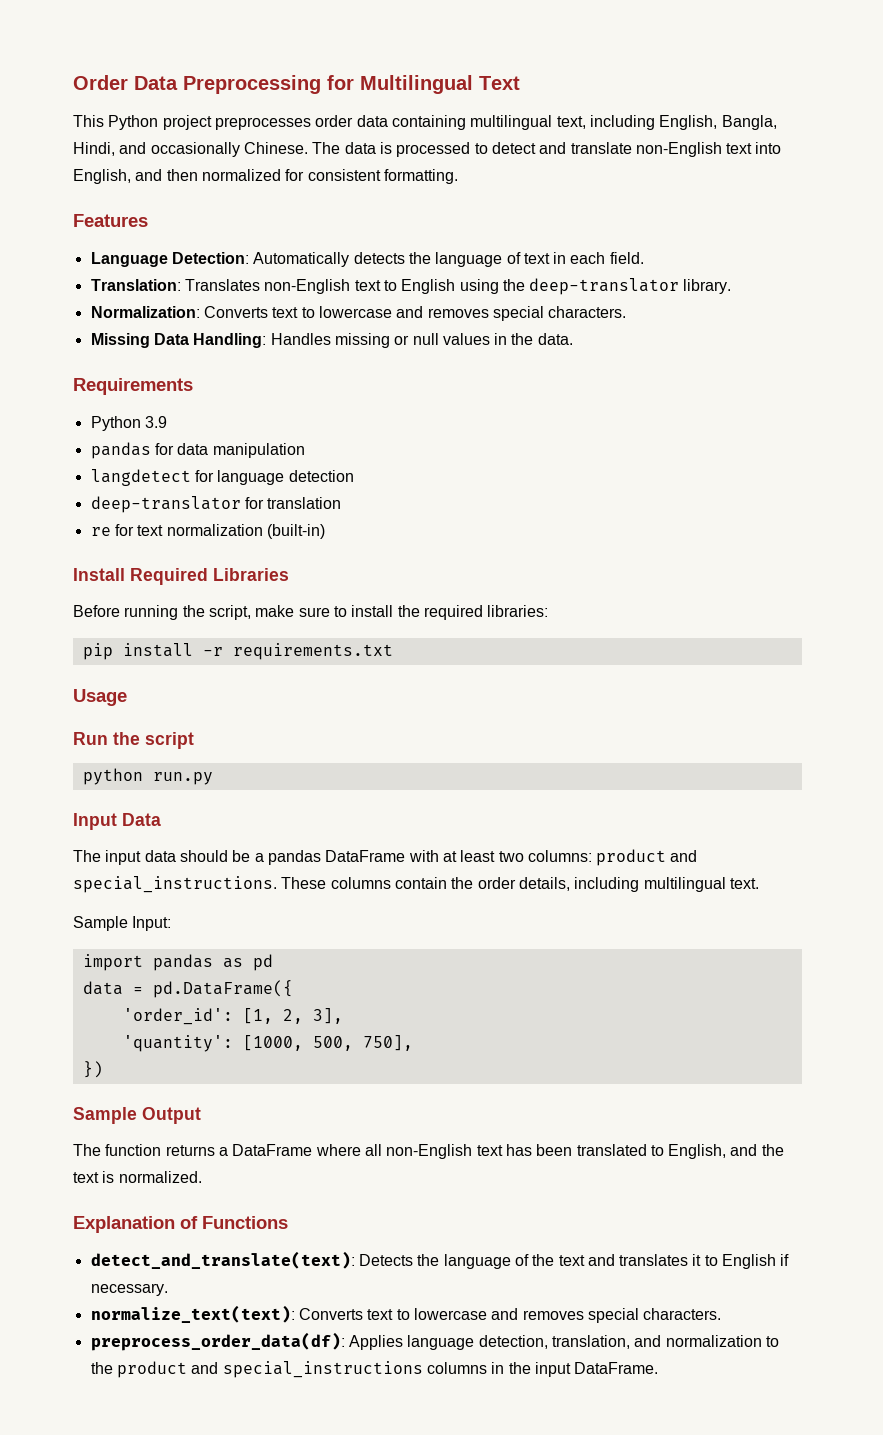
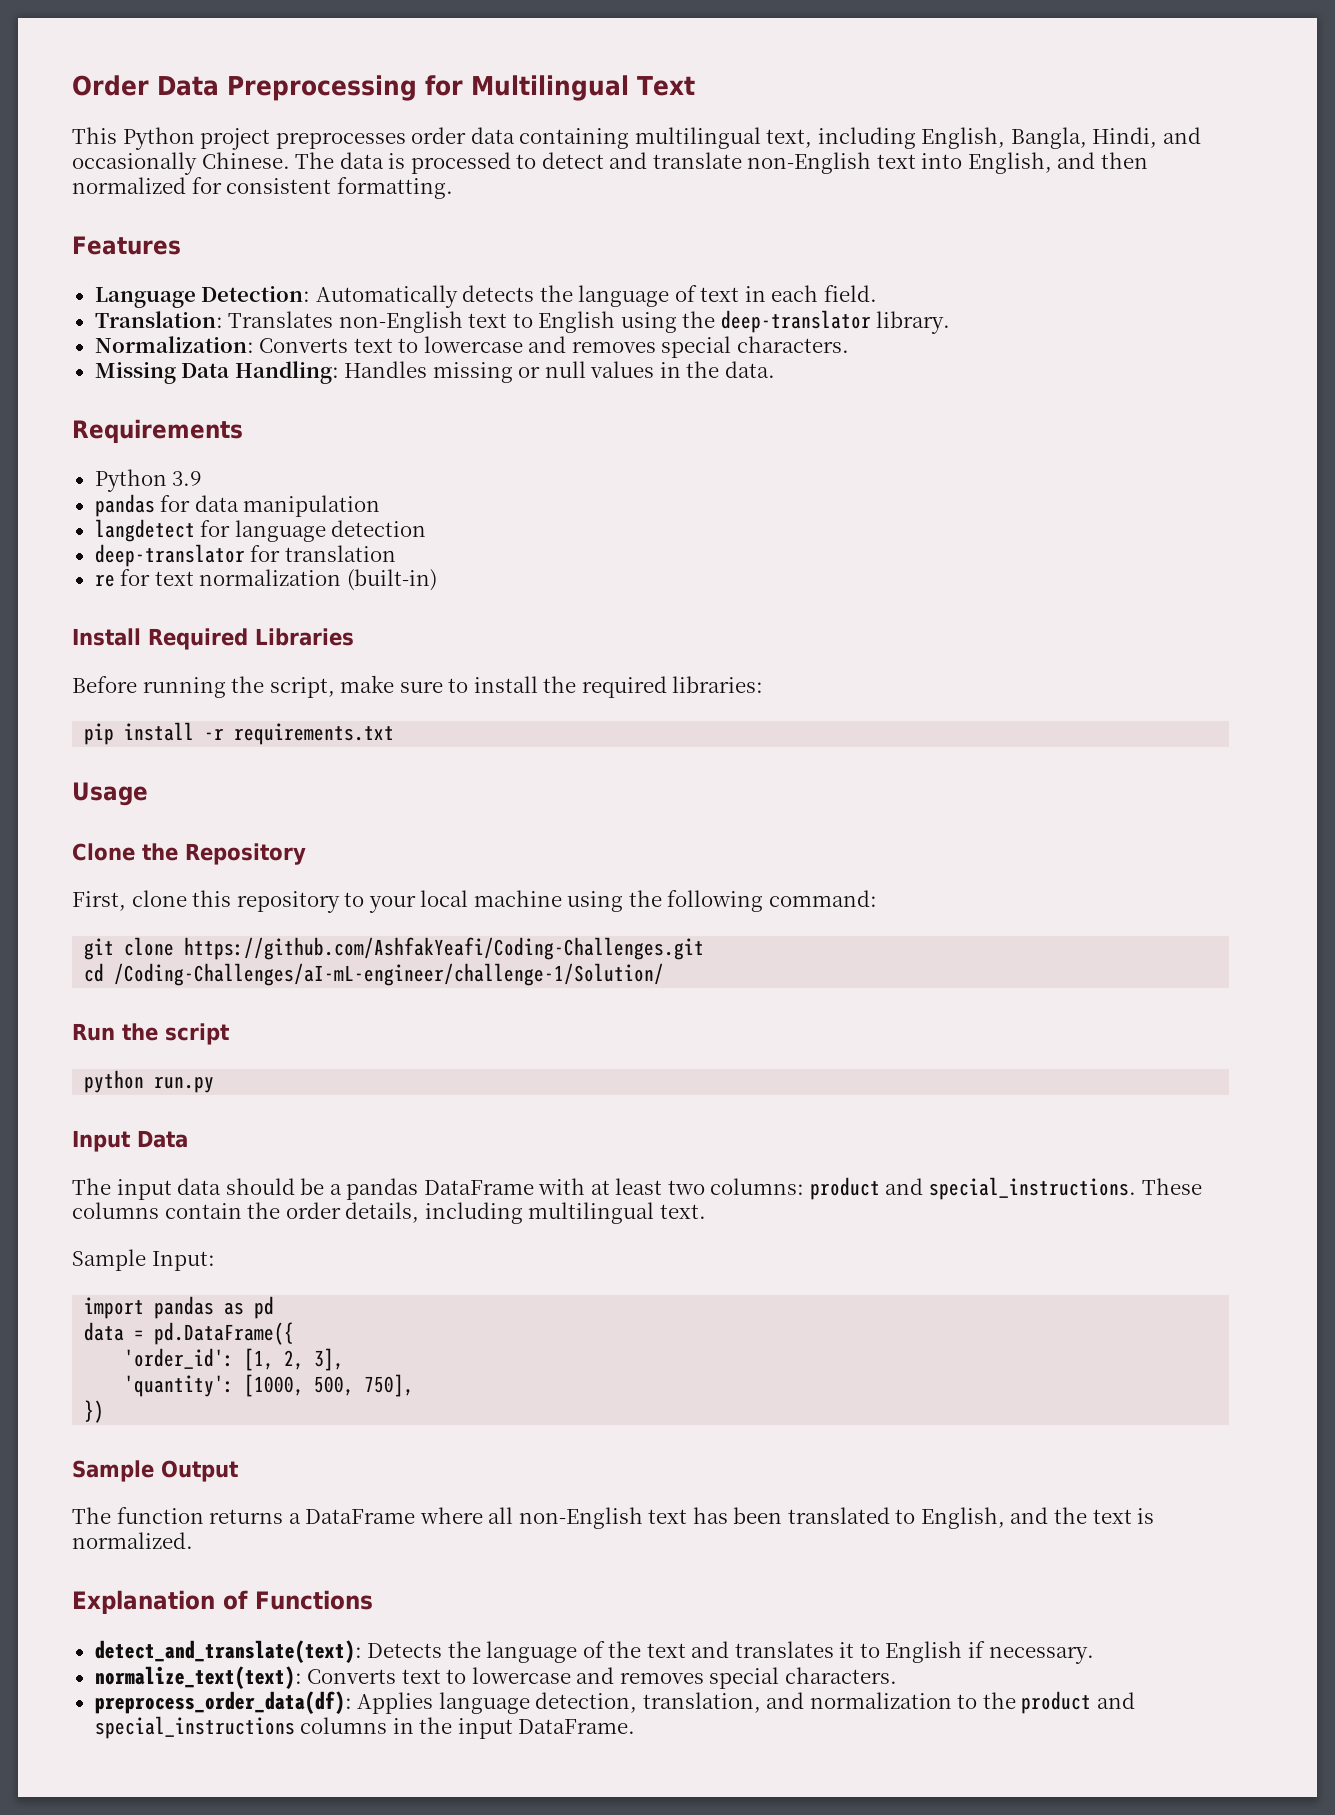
(127, 697) none -> [72,843,306,865] [72,890,877,913] [84,937,705,960] [84,963,665,986] // Clone the Repository // First, clone this repository to your local machine using the following command: // git clone https://github.com/AshfakYeafi/Coding-Challenges.git // cd /Coding-Challenges/aI-mL-engineer/challenge-1/Solution/

